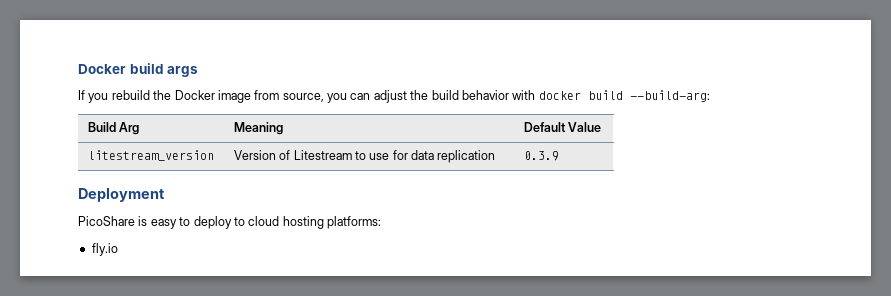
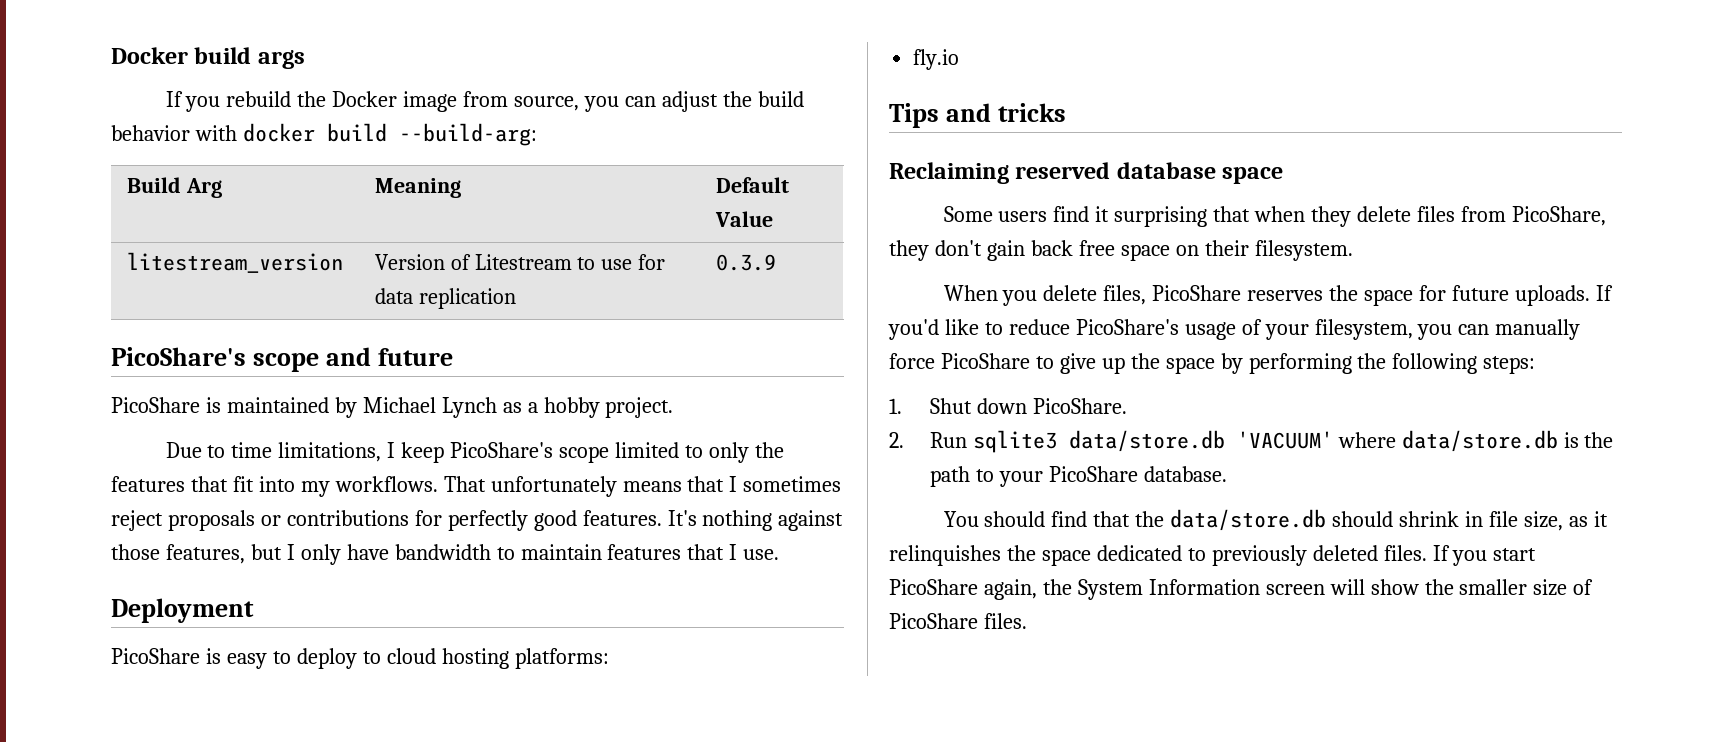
(559, 156) none -> [111,347,453,372] [111,397,674,418] [165,442,784,463] [111,476,842,497] [111,510,844,531] [111,544,780,565] // PicoShare's scope and future // PicoShare is maintained by Michael Lynch as a hobby project. // Due to time limitations, I keep PicoShare's scope limited to only the features that fit into my workflows. That unfortunately means that I sometimes reject proposals or contributions for perfectly good features. It's nothing against those features, but I only have bandwidth to maintain features that I use.
(118, 249) none -> [889,103,1066,128] [889,162,1284,184] [943,206,1606,227] [889,240,1353,261] [943,285,1613,306] [888,319,1581,340] [889,353,1536,374] [889,398,1127,414] [889,430,1614,453] [929,466,1227,487] [943,509,1608,531] [889,545,1537,566] [889,579,1594,600] [889,613,1027,629] // Tips and tricks // Reclaiming reserved database space // Some users find it surprising that when they delete files from PicoShare, they don't gain back free space on their filesystem. // When you delete files, PicoShare reserves the space for future uploads. If you'd like to reduce PicoShare's usage of your filesystem, you can manually force PicoShare to give up the space by performing the following steps: // 1. Shut down PicoShare. // 2. Run sqlite3 data/store.db 'VACUUM' where data/store.db is the path to your PicoShare database. // You should find that the data/store.db should shrink in file size, as it relinquishes the space dedicated to previously deleted files. If you start PicoShare again, the System Information screen will show the smaller size of PicoShare files.

